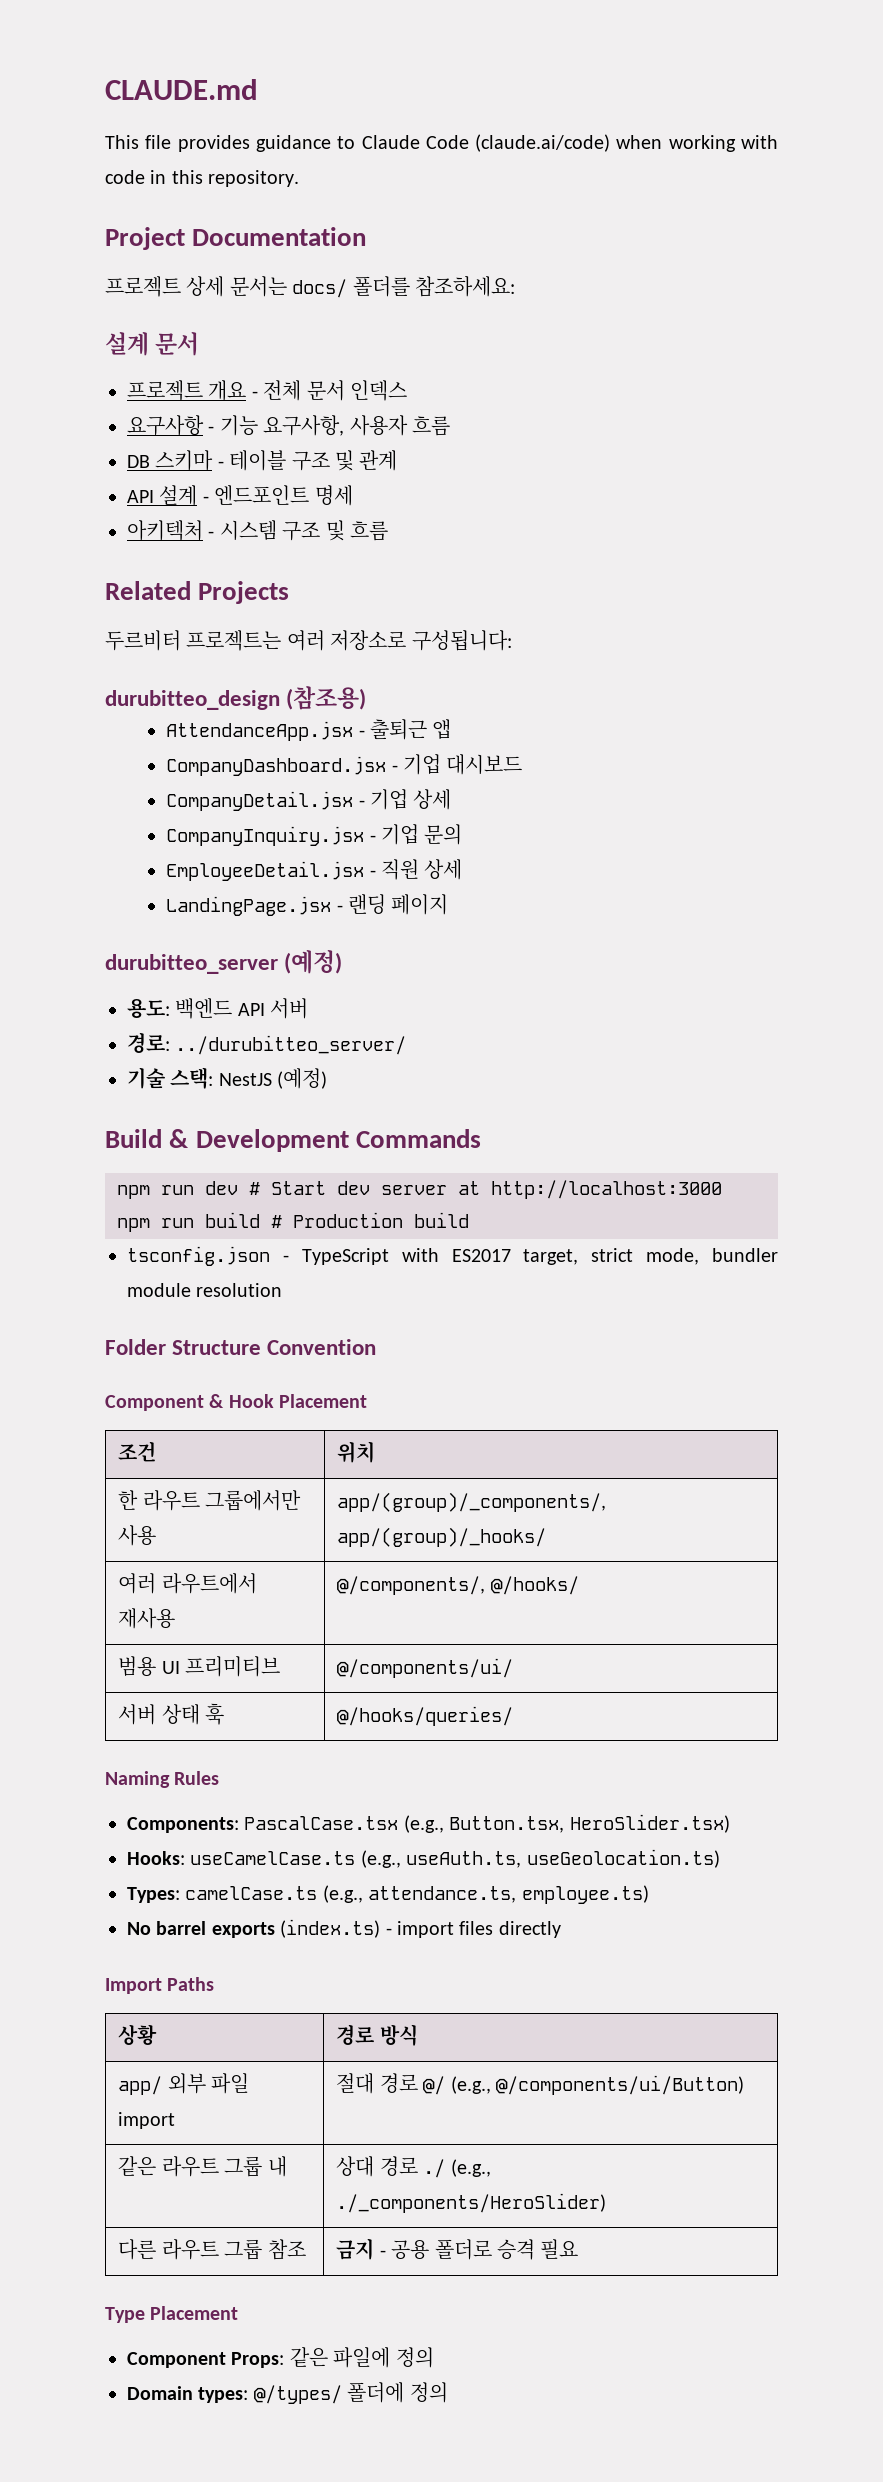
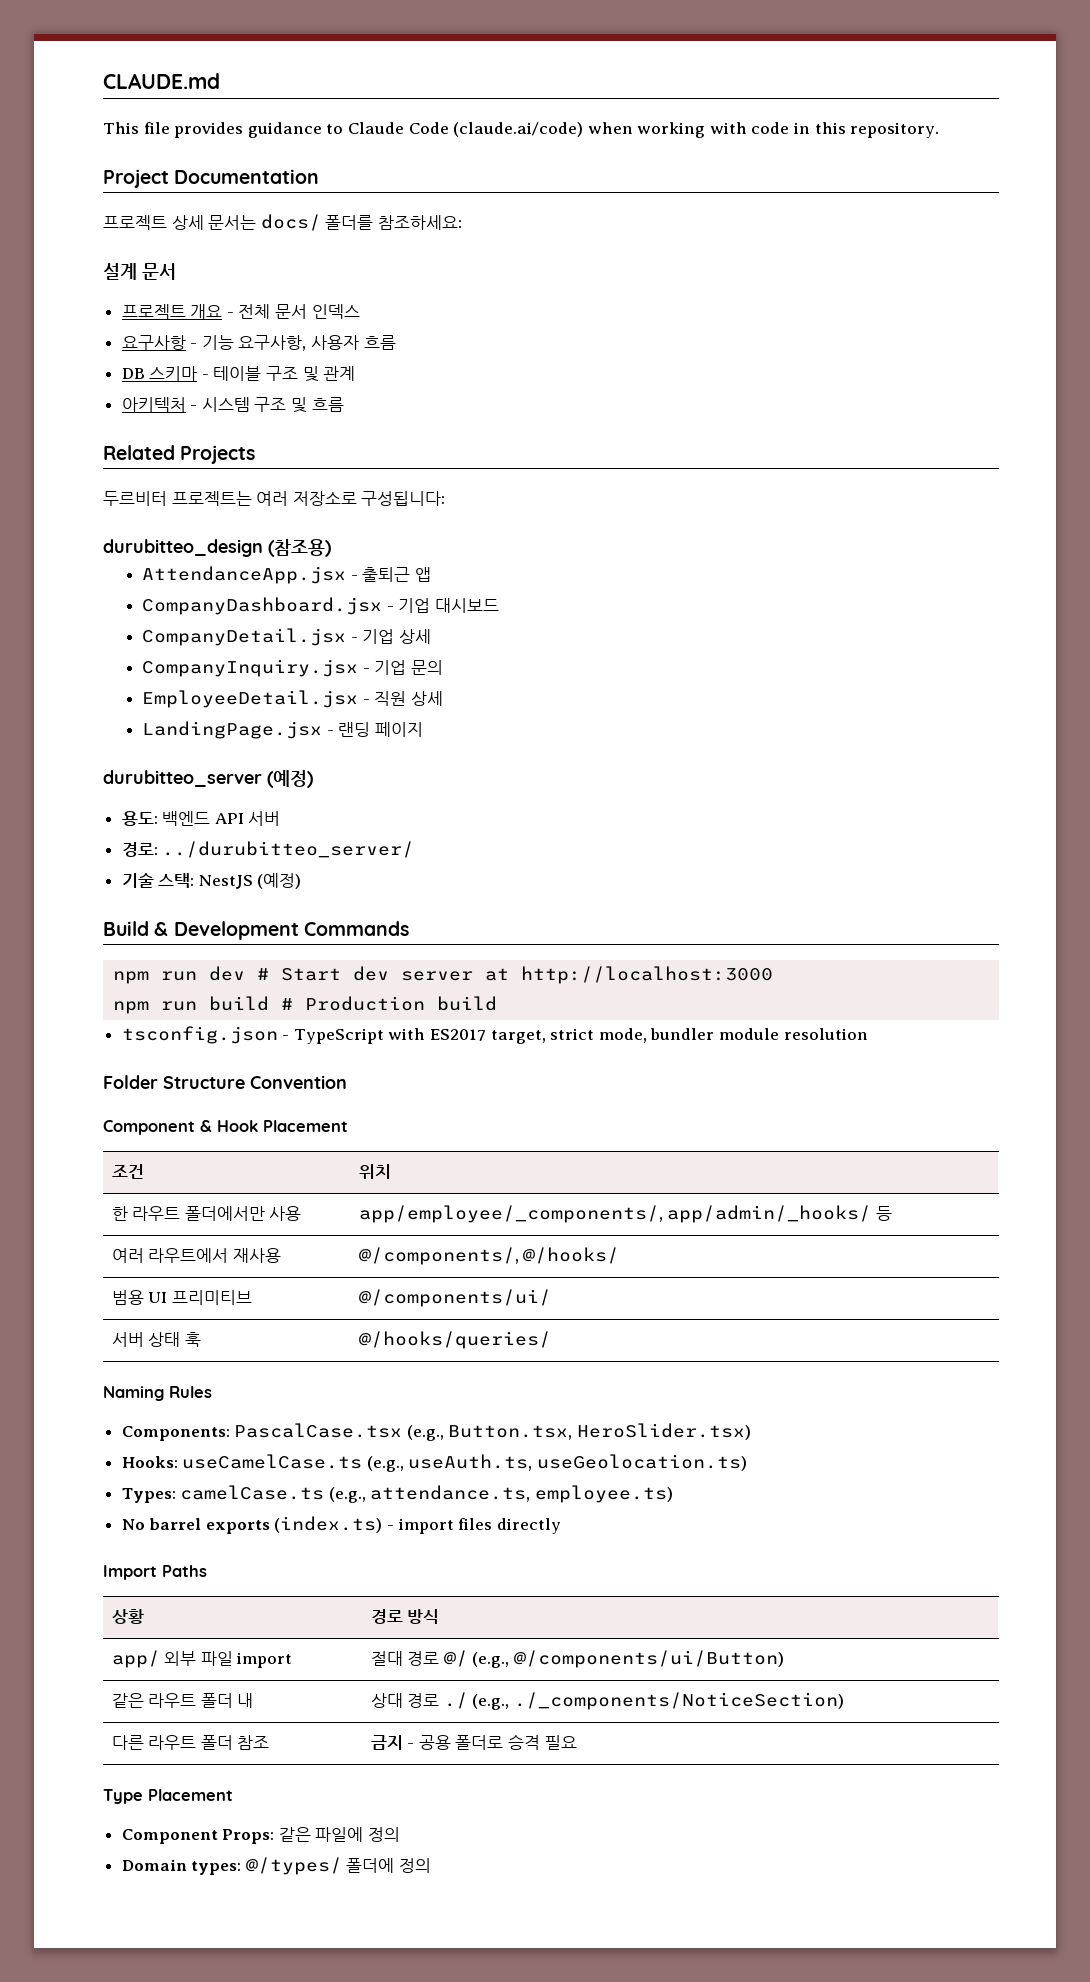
[127,485,353,506] // API 설계 - 엔드포인트 명세 -> (356, 373) none
[205,1490,302,1511] 그룹에서만 -> [184,1206,265,1221] 폴더에서만
[337,1492,607,1512] [337,1527,547,1547] app/(group)/_components/, app/(group)/_hooks/ -> [358,1205,892,1223] app/employee/_components/, app/admin/_hooks/ 등
[224,2156,263,2177] 그룹 -> [200,1693,233,1708] 폴더
[336,2193,607,2213] ./_components/HeroSlider) -> [513,1692,844,1710] ./_components/NoticeSection)
[224,2239,263,2260] 그룹 -> [200,1735,233,1750] 폴더

